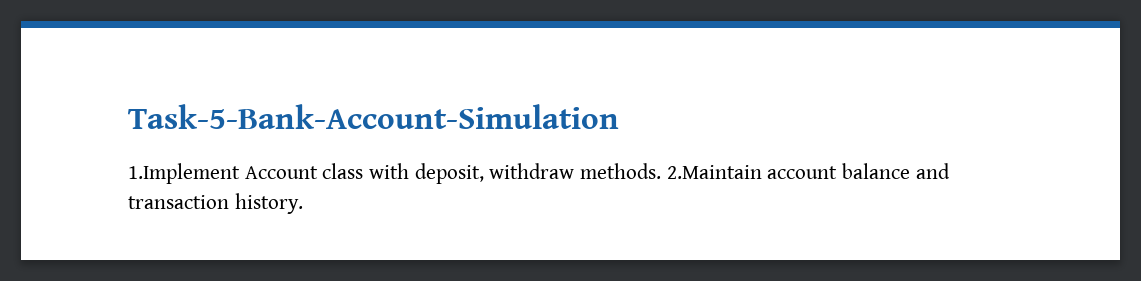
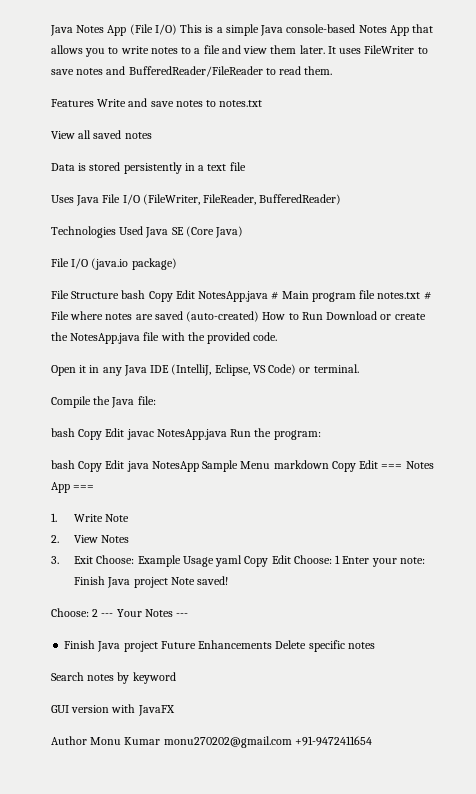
[128,104,619,129] [128,163,950,184] [128,193,303,214] Task-5-Bank-Account-Simulation // 1.Implement Account class with deposit, withdraw methods. 2.Maintain account balance and transaction history. -> [50,24,434,36] [51,45,428,57] [51,66,333,77] [51,98,263,107] [51,130,152,139] [51,162,246,174] [51,194,342,206] [51,226,244,238] [51,258,177,270] [51,290,431,302] [51,311,426,322] [51,332,278,344] [51,364,359,376] [51,396,156,408] [51,428,321,440] [51,460,434,472] [51,482,95,493] [51,513,130,522] [51,535,130,543] [51,555,425,567] [74,576,229,588] [51,608,189,617] [64,640,375,652] [51,672,176,684] [51,704,175,716] [51,736,372,748] Java Notes App (File I/O) This is a simple Java console-based Notes App that allows you to write notes to a file and view them later. It uses FileWriter to save notes and BufferedReader/FileReader to read them. // Features Write and save notes to notes.txt // View all saved notes // Data is stored persistently in a text file // Uses Java File I/O (FileWriter, FileReader, BufferedReader) // Technologies Used Java SE (Core Java) // File I/O (java.io package) // File Structure bash Copy Edit NotesApp.java # Main program file notes.txt # File where notes are saved (auto-created) How to Run Download or create the NotesApp.java file with the provided code. // Open it in any Java IDE (IntelliJ, Eclipse, VS Code) or terminal. // Compile the Java file: // bash Copy Edit javac NotesApp.java Run the program: // bash Copy Edit java NotesApp Sample Menu markdown Copy Edit === Notes App === // 1. Write Note // 2. View Notes // 3. Exit Choose: Example Usage yaml Copy Edit Choose: 1 Enter your note: Finish Java project Note saved! // Choose: 2 --- Your Notes --- // Finish Java project Future Enhancements Delete specific notes // Search notes by keyword // GUI version with JavaFX // Author Monu Kumar monu270202@gmail.com +91-9472411654

